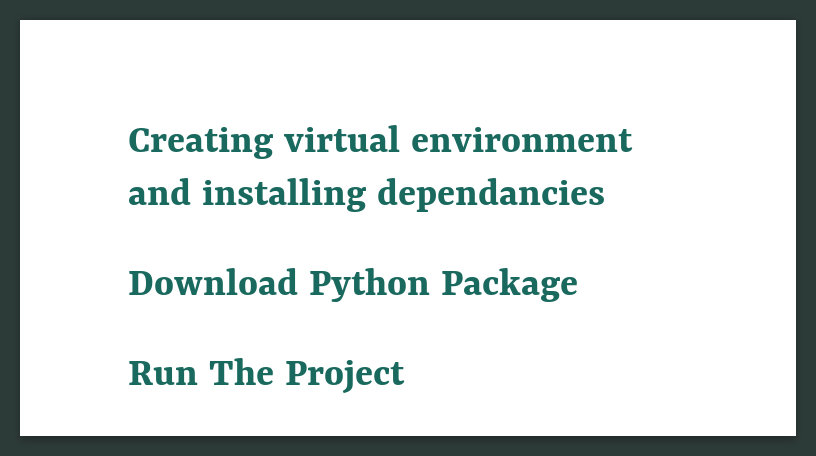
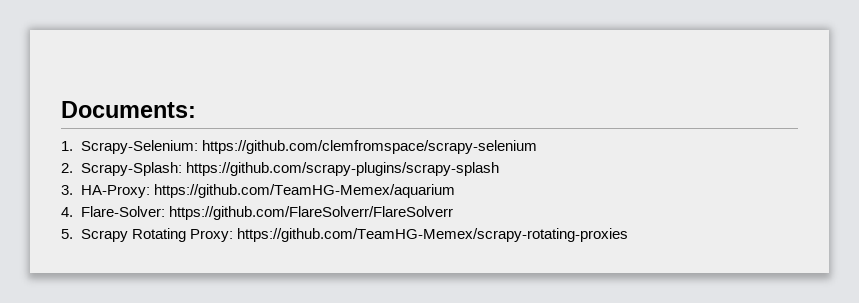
[128,125,634,159] [128,178,606,212] [128,268,579,302] [128,358,406,394] Creating virtual environment and installing dependancies // Download Python Package // Run The Project -> [61,101,196,118] [61,140,537,154] [61,162,499,176] [61,184,455,198] [61,206,453,220] [61,228,628,242] Documents: // 1. Scrapy-Selenium: https://github.com/clemfromspace/scrapy-selenium // 2. Scrapy-Splash: https://github.com/scrapy-plugins/scrapy-splash // 3. HA-Proxy: https://github.com/TeamHG-Memex/aquarium // 4. Flare-Solver: https://github.com/FlareSolverr/FlareSolverr // 5. Scrapy Rotating Proxy: https://github.com/TeamHG-Memex/scrapy-rotating-proxies

